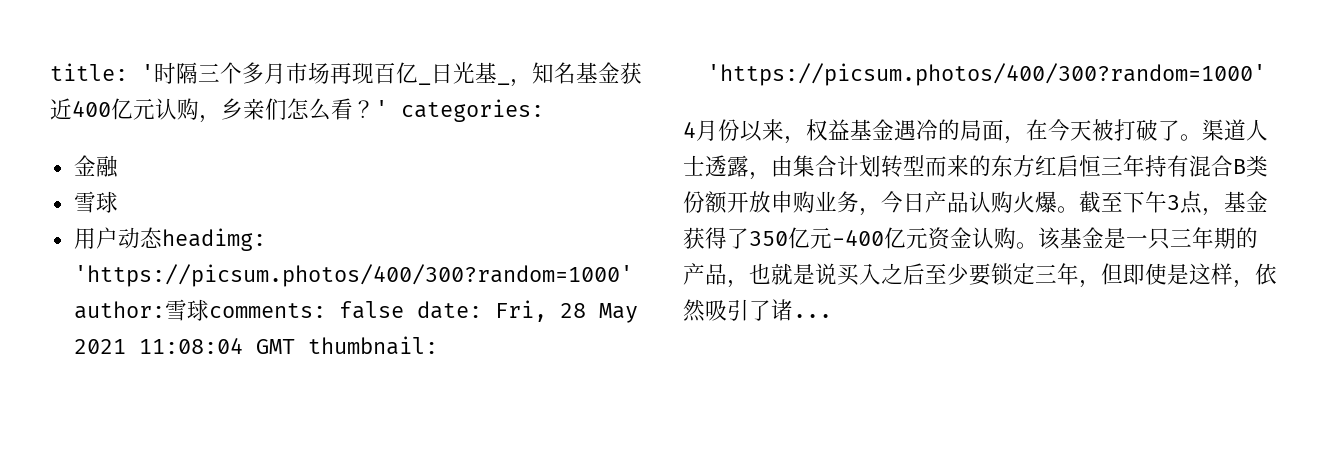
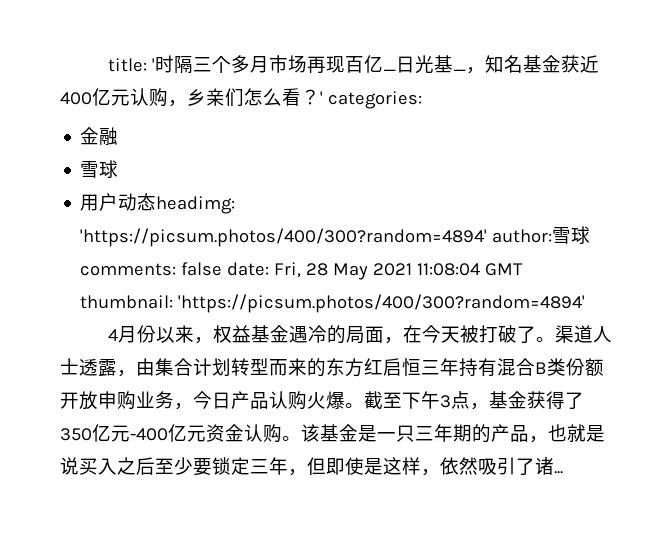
[73,264,633,287] 'https://picsum.photos/400/300?random=1000' -> [80,228,488,247] 'https://picsum.photos/400/300?random=4894'
[706,63,1266,86] 'https://picsum.photos/400/300?random=1000' -> [178,294,586,313] 'https://picsum.photos/400/300?random=4894'

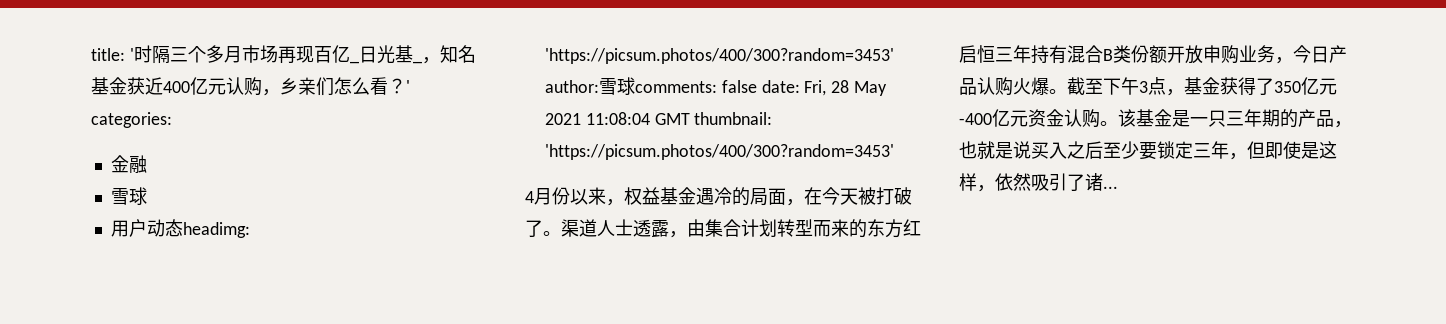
[80,228,488,247] 'https://picsum.photos/400/300?random=4894' -> [544,48,894,64] 'https://picsum.photos/400/300?random=3453'
[178,294,586,313] 'https://picsum.photos/400/300?random=4894' -> [544,144,894,160] 'https://picsum.photos/400/300?random=3453'

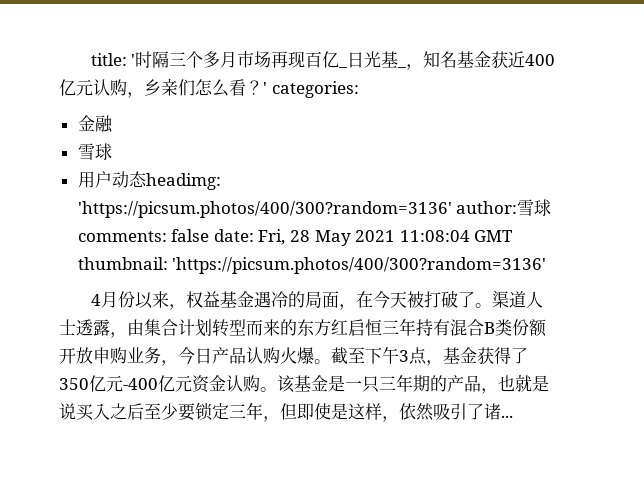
[544,48,894,64] 'https://picsum.photos/400/300?random=3453' -> [77,201,452,218] 'https://picsum.photos/400/300?random=3136'
[544,144,894,160] 'https://picsum.photos/400/300?random=3453' -> [172,257,547,274] 'https://picsum.photos/400/300?random=3136'

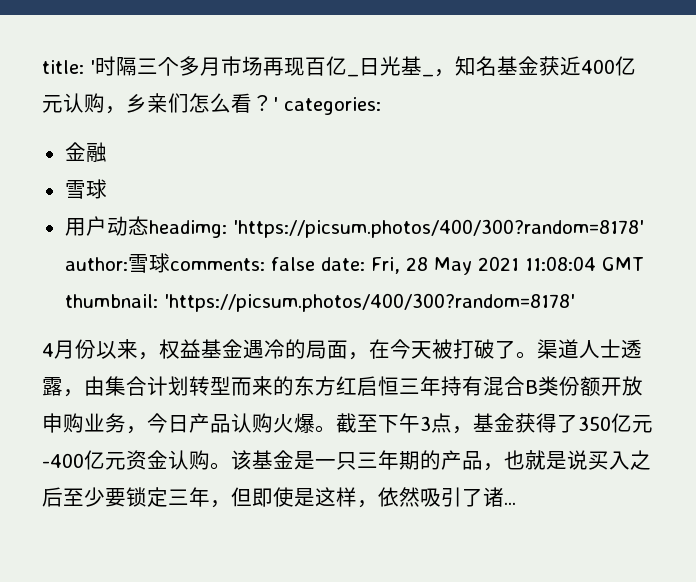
[77,201,452,218] 'https://picsum.photos/400/300?random=3136' -> [232,219,644,238] 'https://picsum.photos/400/300?random=8178'
[172,257,547,274] 'https://picsum.photos/400/300?random=3136' -> [163,293,575,312] 'https://picsum.photos/400/300?random=8178'

